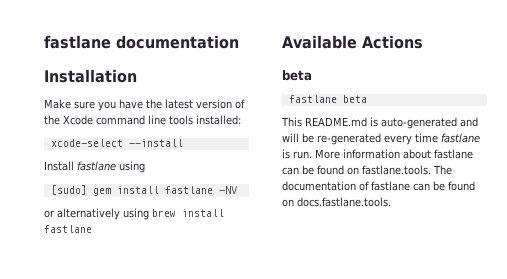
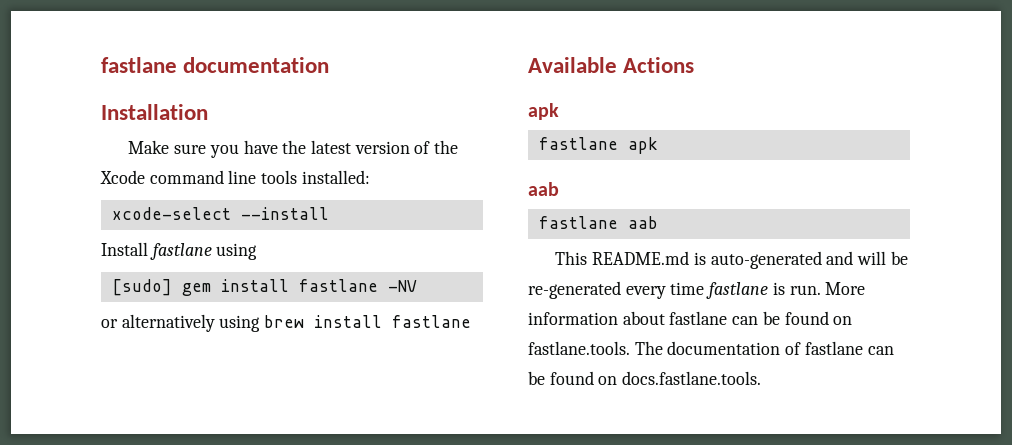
[282,70,312,81] [288,95,367,103] beta // fastlane beta -> [528,103,559,120] [538,137,658,154] [528,182,559,196] [538,216,658,229] apk // fastlane apk // aab // fastlane aab

